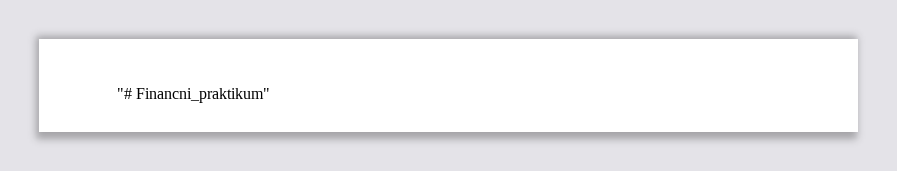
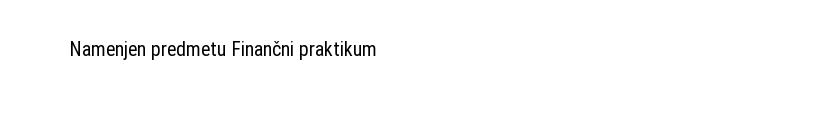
[117,88,271,103] "# Financni_praktikum" -> [70,41,377,60] Namenjen predmetu Finančni praktikum

